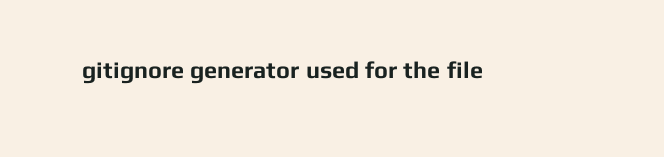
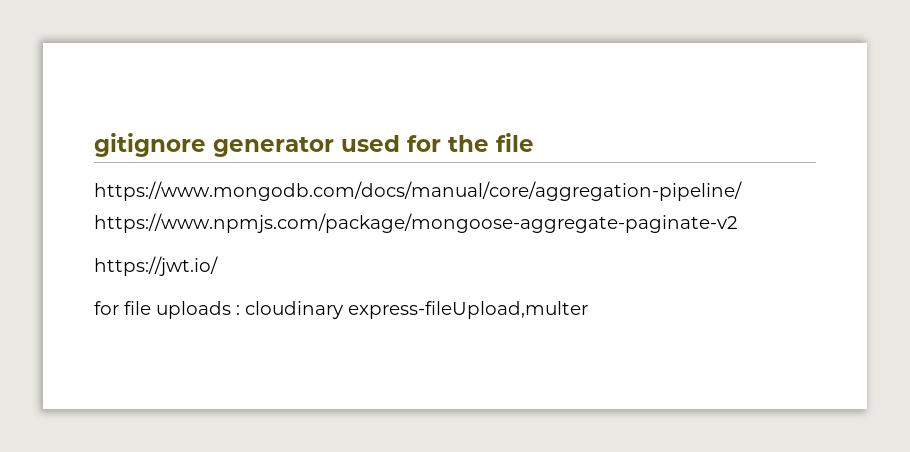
(483, 70) none -> [94,181,742,201] [94,213,738,233] [94,256,218,276] [94,301,588,319] // https://www.mongodb.com/docs/manual/core/aggregation-pipeline/ https://www.npmjs.com/package/mongoose-aggregate-paginate-v2 // https://jwt.io/ // for file uploads : cloudinary express-fileUpload,multer

